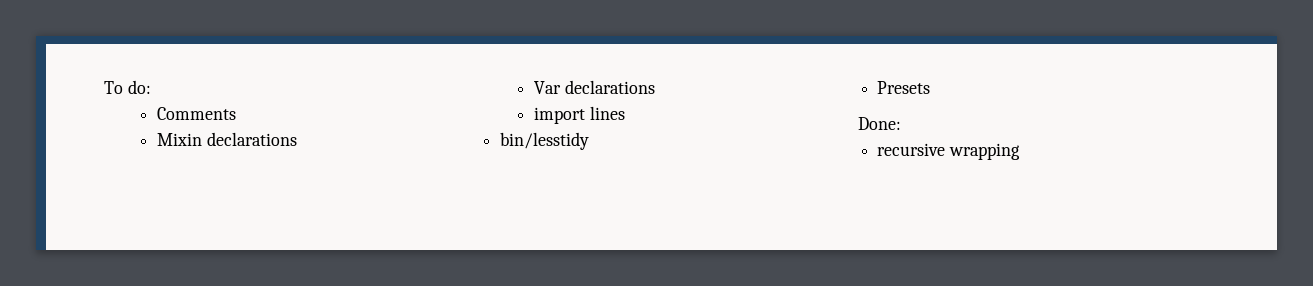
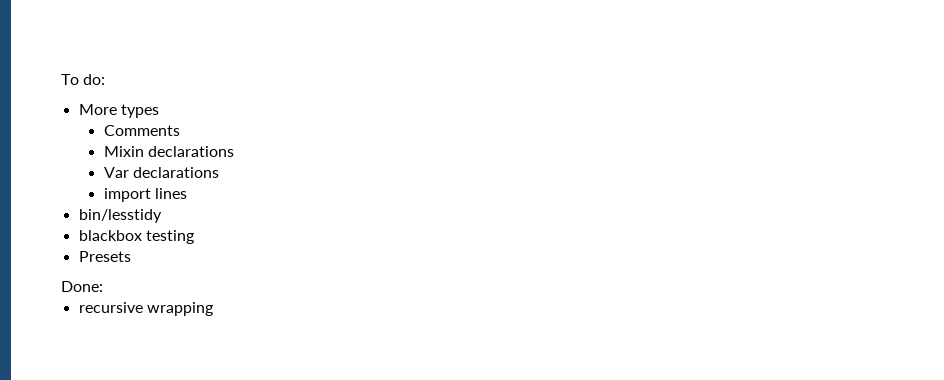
(151, 87) none -> [78,104,159,118] // More types
(590, 141) none -> [78,230,194,244] // blackbox testing

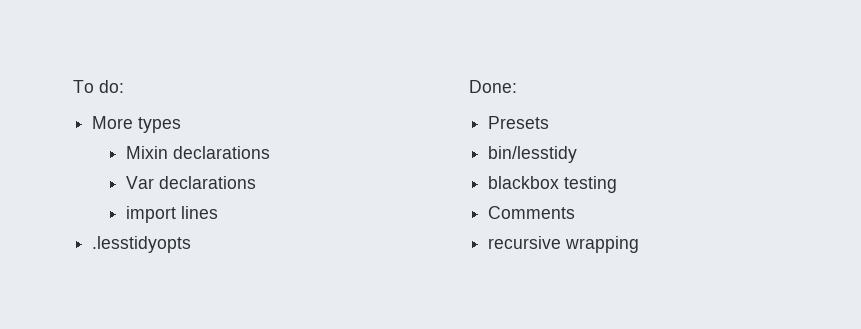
[103,125,180,136] // Comments -> (182, 125) none
(187, 193) none -> [92,236,192,253] [469,80,517,93] [488,116,550,129] // .lesstidyopts // Done: // Presets
[78,251,131,262] [61,281,103,292] Presets // Done: -> [488,206,576,219] Comments

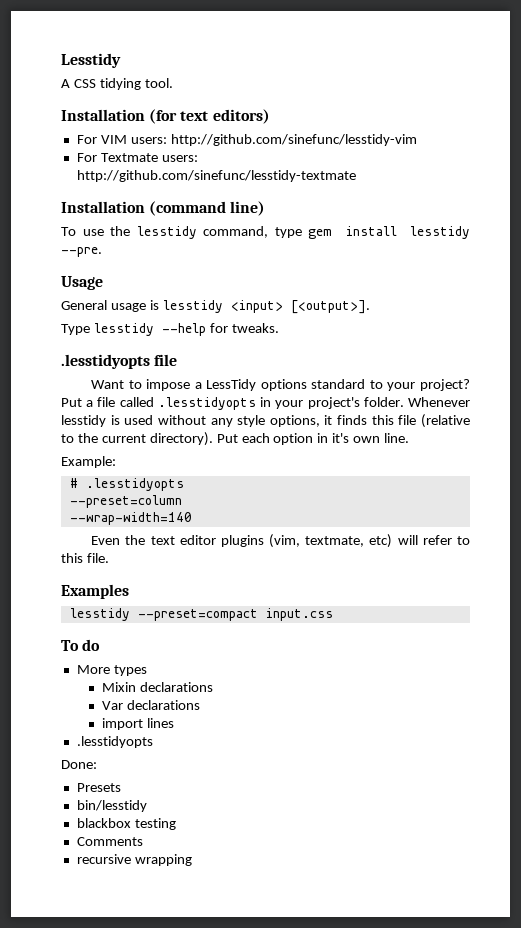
[73,80,124,93] To do: -> [61,53,121,68] [61,78,173,90] [61,109,270,124] [76,134,417,146] [76,153,198,162] [76,170,356,182] [61,201,266,216] [61,226,471,239] [61,247,102,257] [61,276,103,290] [61,300,370,314] [61,323,279,336] [61,354,178,369] [91,379,471,391] [61,397,470,410] [61,414,470,428] [61,432,410,446] [61,456,116,468] [69,478,184,491] [69,495,182,508] [69,512,192,525] [91,534,470,548] [61,553,109,563] [61,584,129,599] [69,608,333,621] [61,639,101,651] Lesstidy // A CSS tidying tool. // Installation (for text editors) // For VIM users: http://github.com/sinefunc/lesstidy-vim // For Textmate users: http://github.com/sinefunc/lesstidy-textmate // Installation (command line) // To use the lesstidy command, type gem install lesstidy --pre. // Usage // General usage is lesstidy <input> [<output>]. // Type lesstidy --help for tweaks. // .lesstidyopts file // Want to impose a LessTidy options standard to your project? Put a file called .lesstidyopts in your project's folder. Whenever lesstidy is used without any style options, it finds this file (relative to the current directory). Put each option in it's own line. // Example: // # .lesstidyopts // --preset=column // --wrap-width=140 // Even the text editor plugins (vim, textmate, etc) will refer to this file. // Examples // lesstidy --preset=compact input.css // To do

